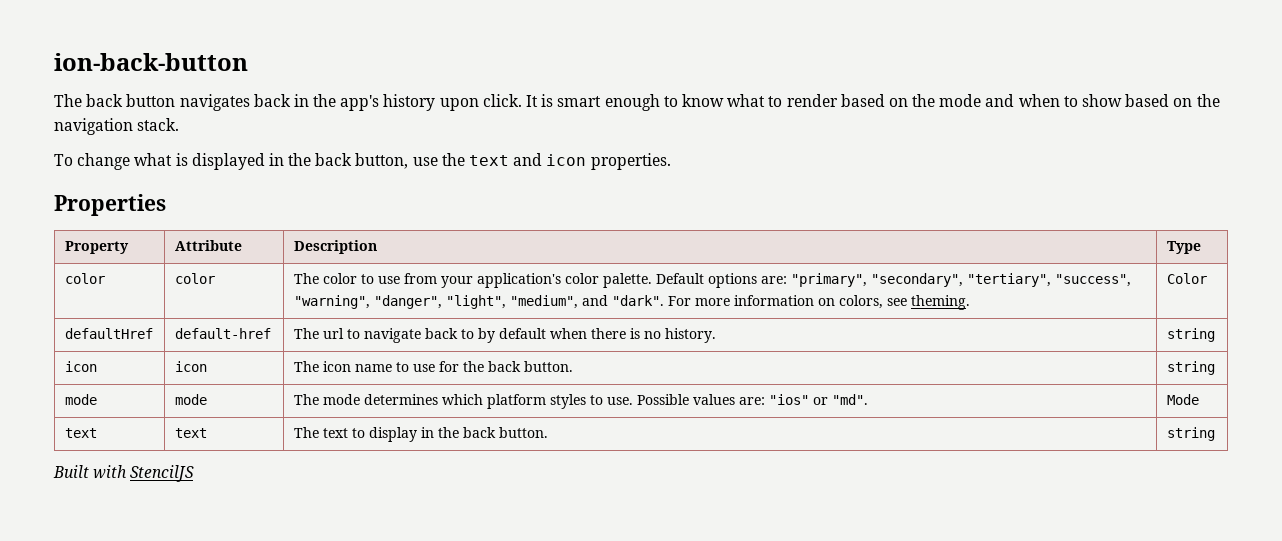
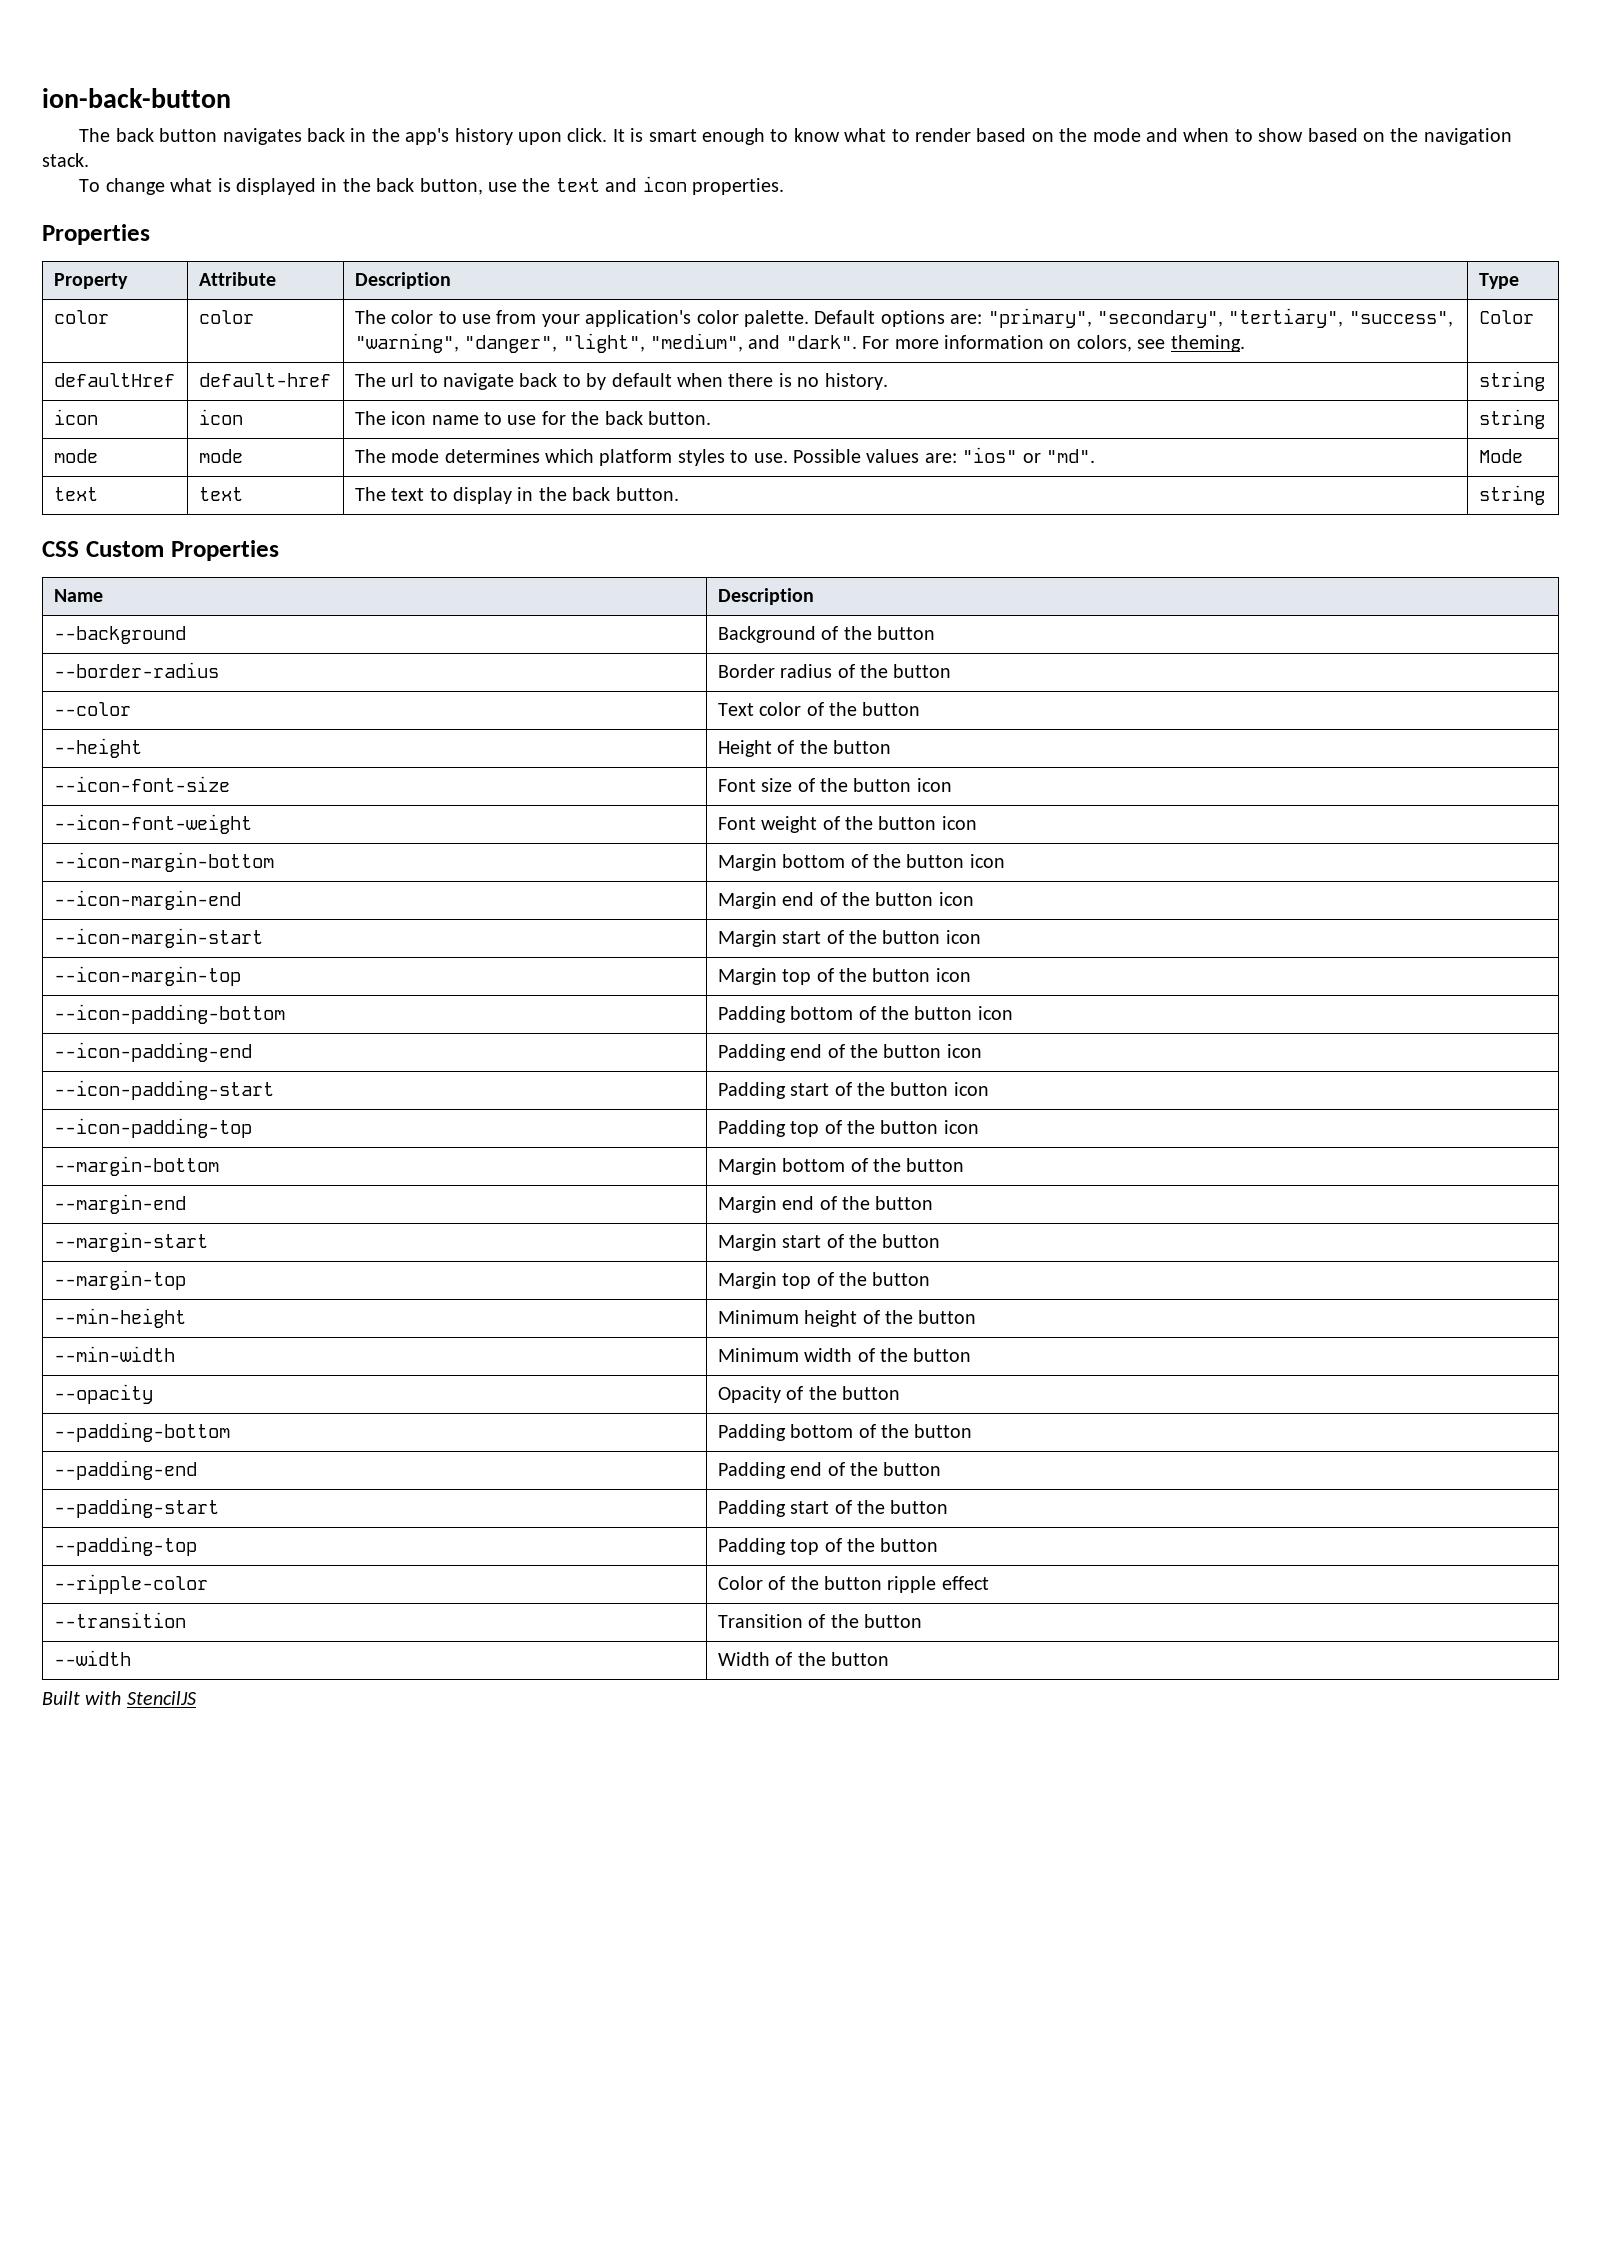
(1215, 434) none -> [42,540,279,561] [53,589,103,602] [717,588,814,605] [53,626,186,644] [717,626,935,643] [53,662,219,678] [717,664,952,678] [53,702,131,716] [717,702,921,716] [53,738,142,758] [717,740,891,757] [53,776,230,792] [717,778,952,792] [53,814,252,834] [717,816,977,833] [53,852,274,872] [717,854,1005,871] [53,890,241,910] [717,892,974,909] [53,928,263,948] [717,930,981,947] [53,966,241,986] [717,968,971,985] [53,1004,285,1024] [717,1006,1013,1023] [53,1042,252,1062] [717,1044,982,1061] [53,1080,274,1100] [717,1082,989,1099] [53,1118,252,1138] [717,1120,979,1137] [53,1156,219,1176] [717,1158,965,1175] [53,1194,186,1214] [717,1196,934,1213] [53,1232,208,1252] [717,1234,941,1251] [53,1270,186,1290] [717,1272,931,1289] [53,1308,186,1328] [717,1310,977,1327] [53,1346,175,1362] [717,1348,972,1362] [53,1384,153,1404] [717,1386,900,1403] [53,1422,230,1442] [717,1424,973,1441] [53,1460,197,1480] [717,1462,942,1479] [53,1498,219,1518] [717,1500,949,1517] [53,1536,197,1556] [717,1538,939,1555] [53,1574,208,1594] [717,1576,989,1593] [53,1612,186,1628] [717,1614,922,1628] [53,1650,131,1666] [717,1652,889,1666] // CSS Custom Properties // Name | Description // --background | Background of the button // --border-radius | Border radius of the button // --color | Text color of the button // --height | Height of the button // --icon-font-size | Font size of the button icon // --icon-font-weight | Font weight of the button icon // --icon-margin-bottom | Margin bottom of the button icon // --icon-margin-end | Margin end of the button icon // --icon-margin-start | Margin start of the button icon // --icon-margin-top | Margin top of the button icon // --icon-padding-bottom | Padding bottom of the button icon // --icon-padding-end | Padding end of the button icon // --icon-padding-start | Padding start of the button icon // --icon-padding-top | Padding top of the button icon // --margin-bottom | Margin bottom of the button // --margin-end | Margin end of the button // --margin-start | Margin start of the button // --margin-top | Margin top of the button // --min-height | Minimum height of the button // --min-width | Minimum width of the button // --opacity | Opacity of the button // --padding-bottom | Padding bottom of the button // --padding-end | Padding end of the button // --padding-start | Padding start of the button // --padding-top | Padding top of the button // --ripple-color | Color of the button ripple effect // --transition | Transition of the button // --width | Width of the button

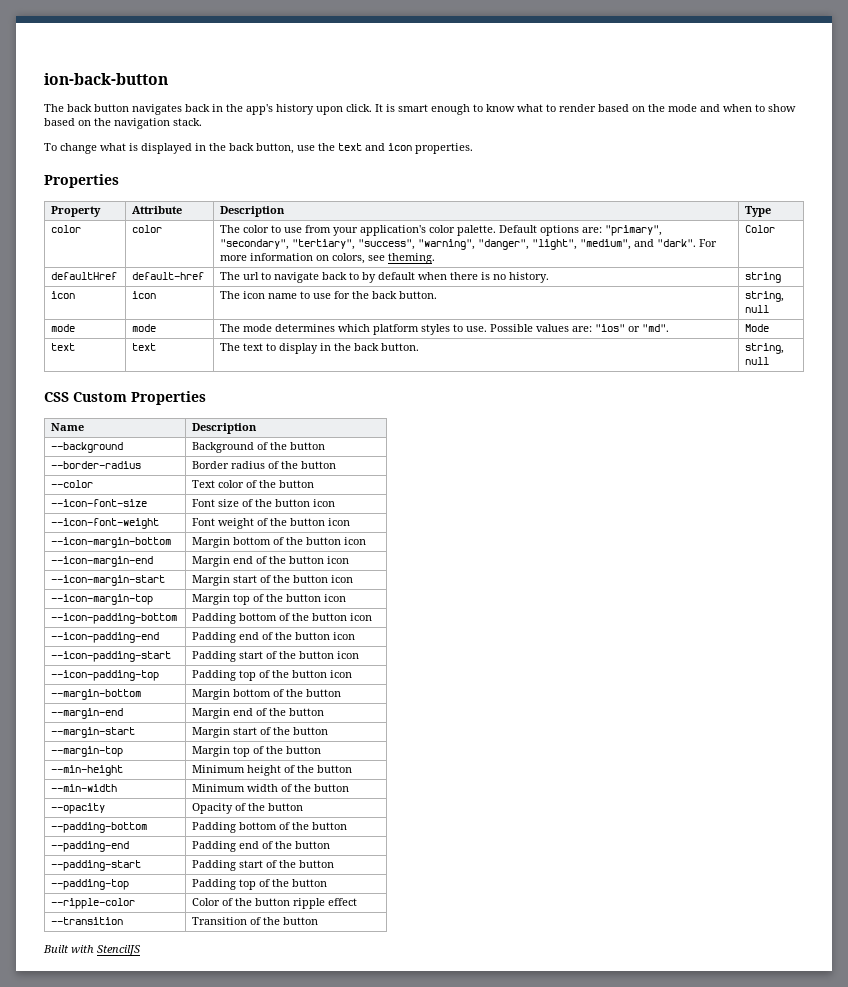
[1478,409,1545,429] string -> [745,291,785,302] [745,305,770,313] string, null
[1478,485,1545,505] string -> [745,343,785,354] [745,357,770,365] string, null
[53,738,142,758] [717,740,891,757] // --height | Height of the button -> (315, 484) none
[53,1650,131,1666] [717,1652,889,1666] // --width | Width of the button -> (319, 921) none

